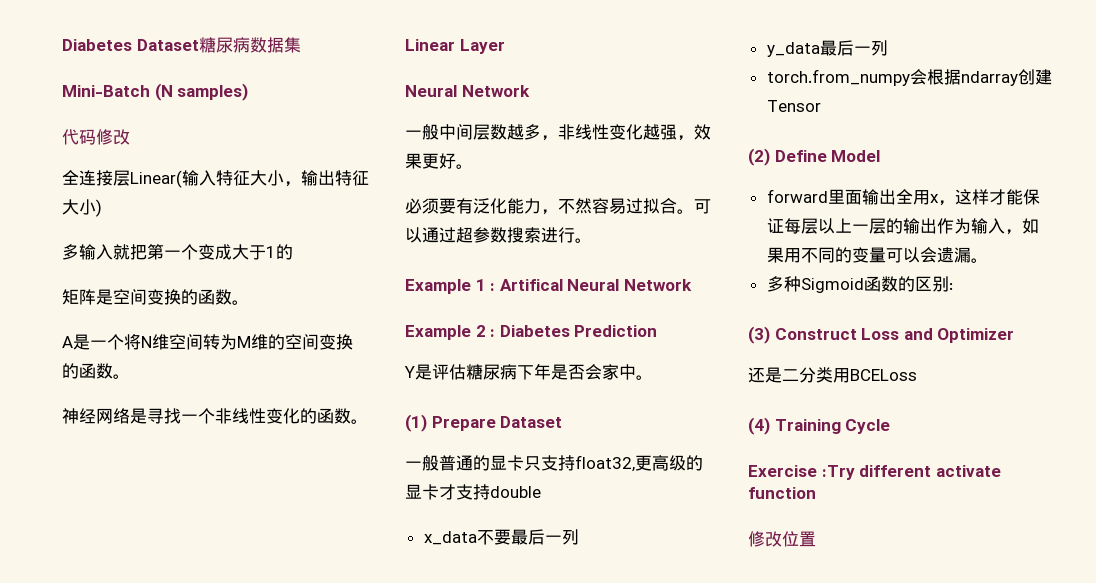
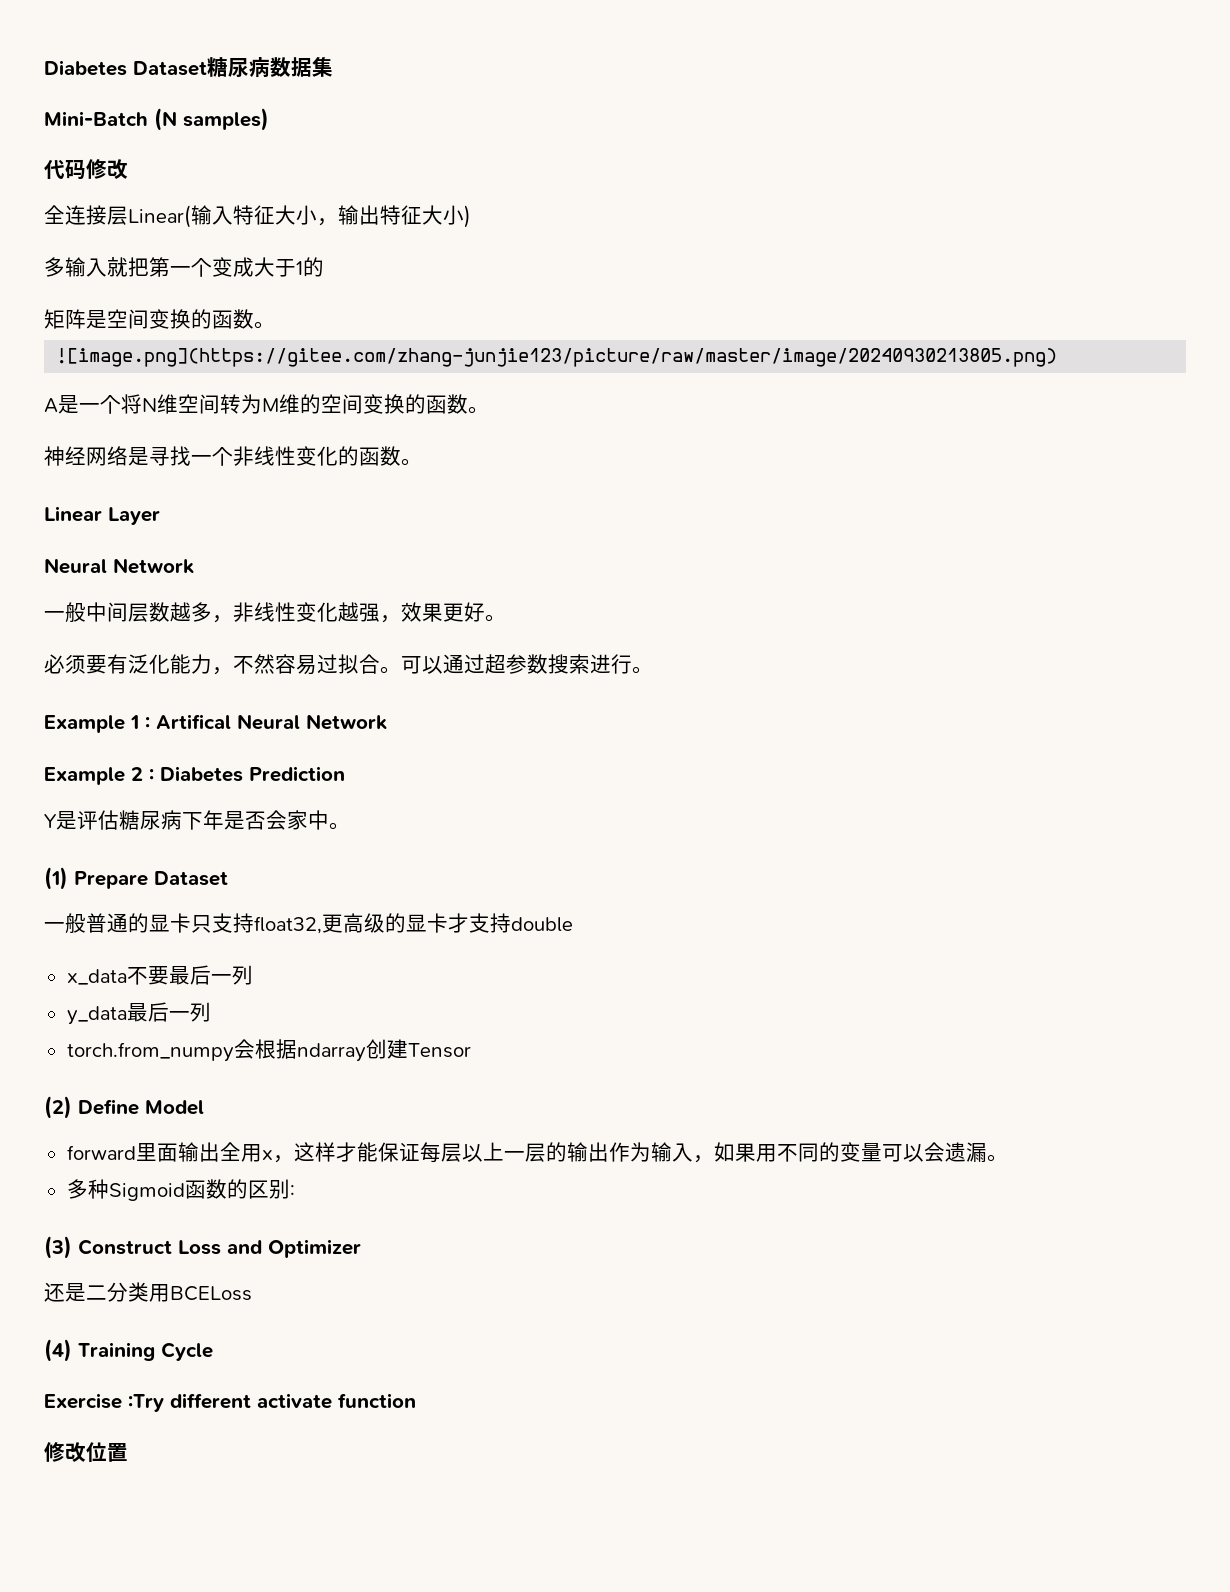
(249, 302) none -> [56,348,1058,367] // ![image.png](https://gitee.com/zhang-junjie123/picture/raw/master/image/20240930213805.png)

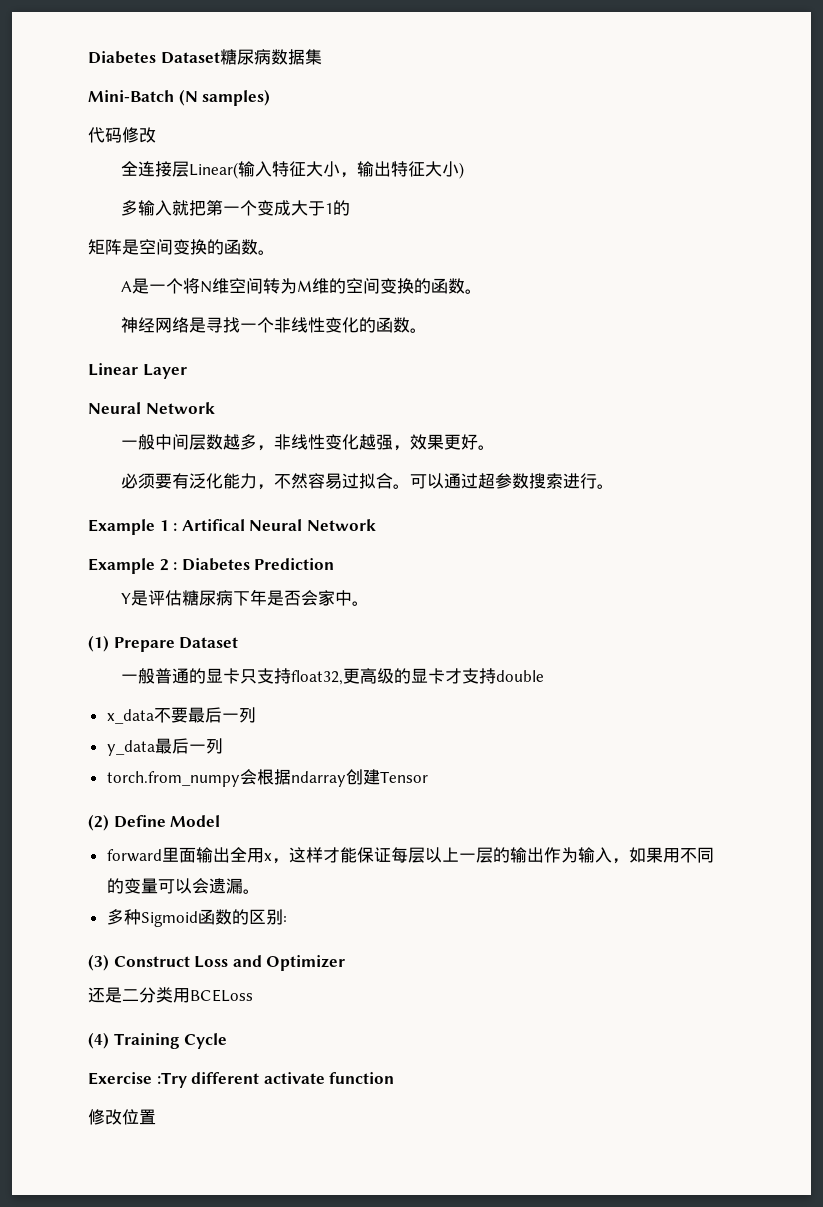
[56,348,1058,367] // ![image.png](https://gitee.com/zhang-junjie123/picture/raw/master/image/20240930213805.png) -> (275, 252) none

